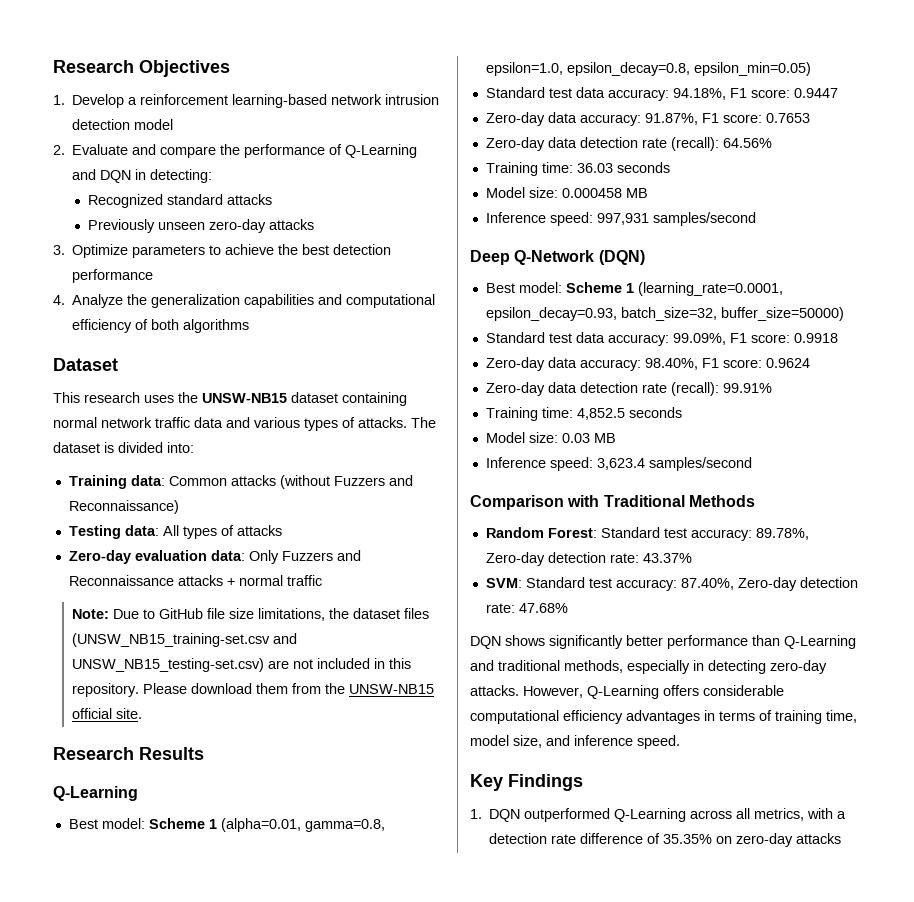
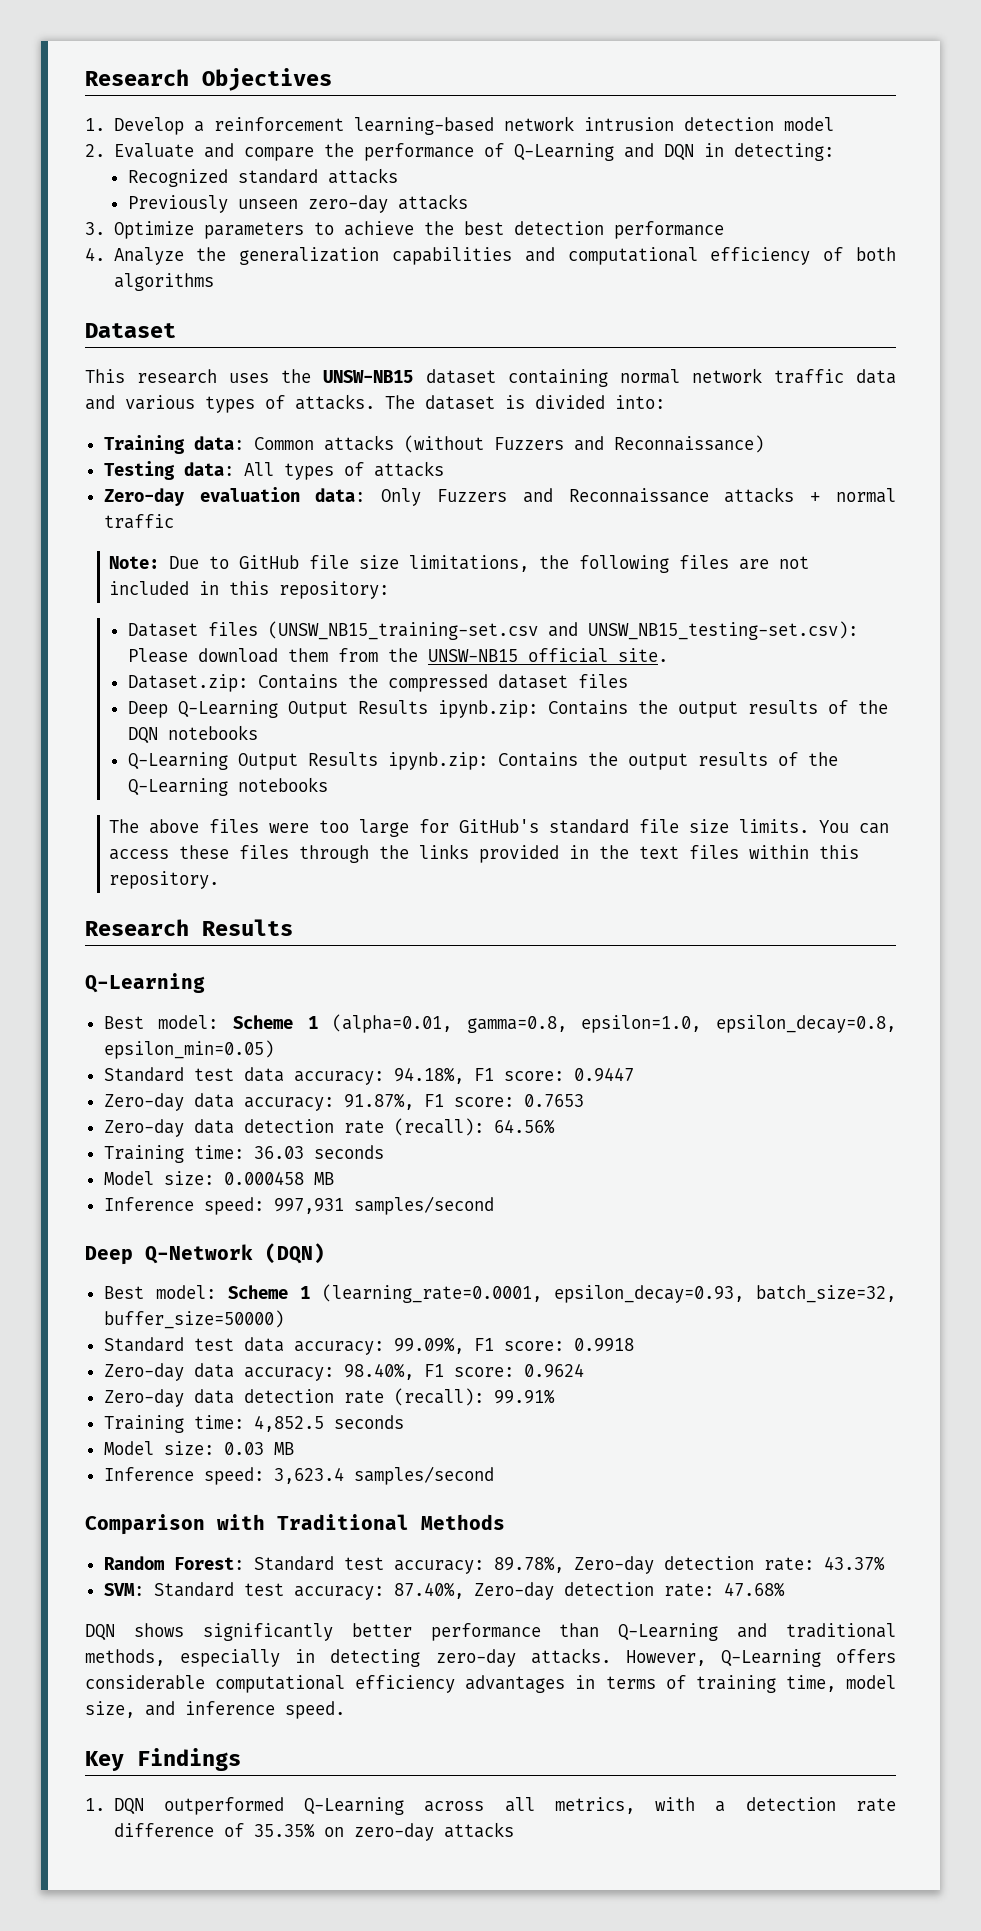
[352,608,429,619] [71,633,297,647] [71,658,264,672] dataset files (UNSW_NB15_training-set.csv and UNSW_NB15_testing-set.csv) -> [578,555,729,573] following files
[71,683,139,697] repository. -> [278,581,389,599] [127,621,858,640] repository: // Dataset files (UNSW_NB15_training-set.csv and UNSW_NB15_testing-set.csv):
(142, 713) none -> [127,674,628,692] [127,700,888,718] [127,725,258,744] [127,752,838,770] [127,777,328,796] [108,819,889,837] [108,844,859,863] [108,871,219,889] // Dataset.zip: Contains the compressed dataset files // Deep Q-Learning Output Results ipynb.zip: Contains the output results of the DQN notebooks // Q-Learning Output Results ipynb.zip: Contains the output results of the Q-Learning notebooks // The above files were too large for GitHub's standard file size limits. You can access these files through the links provided in the text files within this repository.

